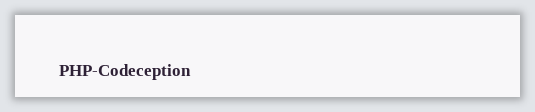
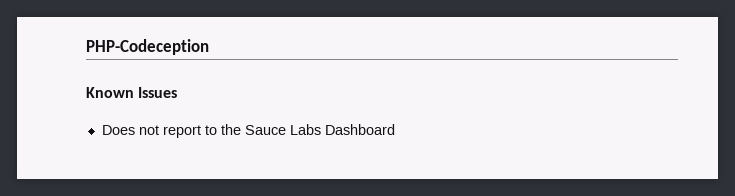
(191, 72) none -> [86,87,178,98] [101,124,395,138] // Known Issues // Does not report to the Sauce Labs Dashboard

